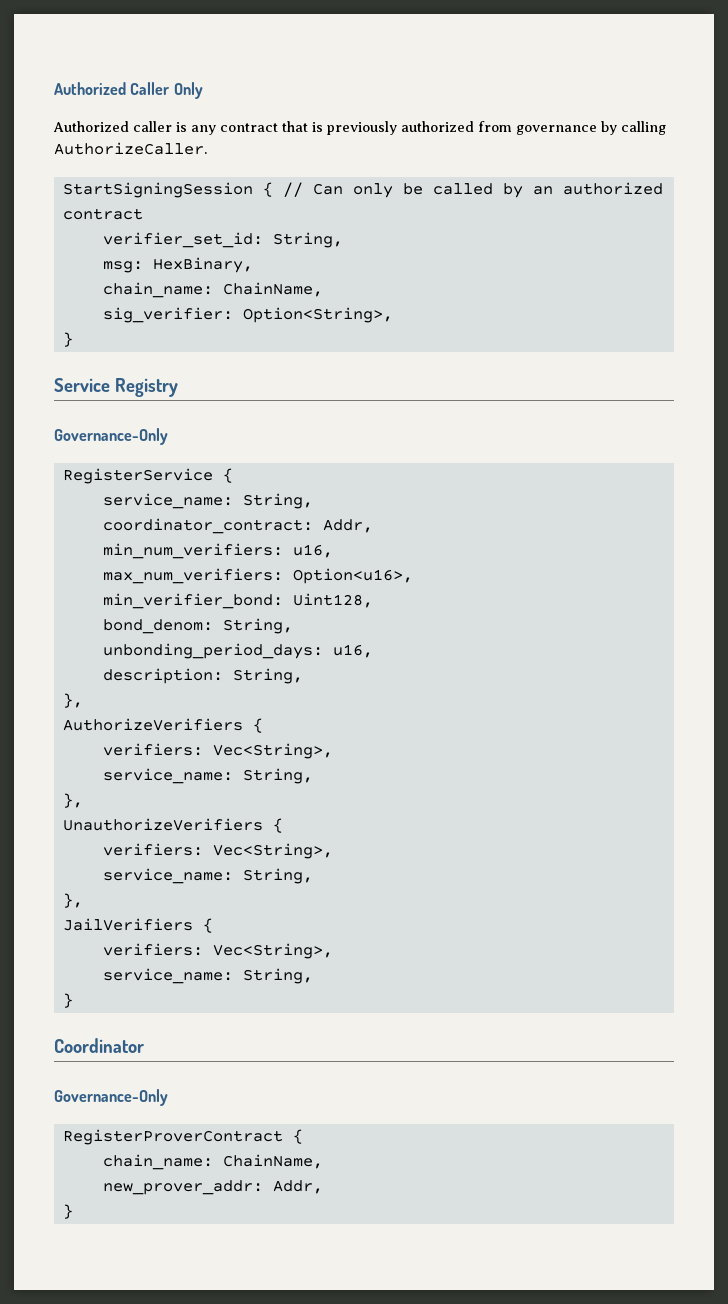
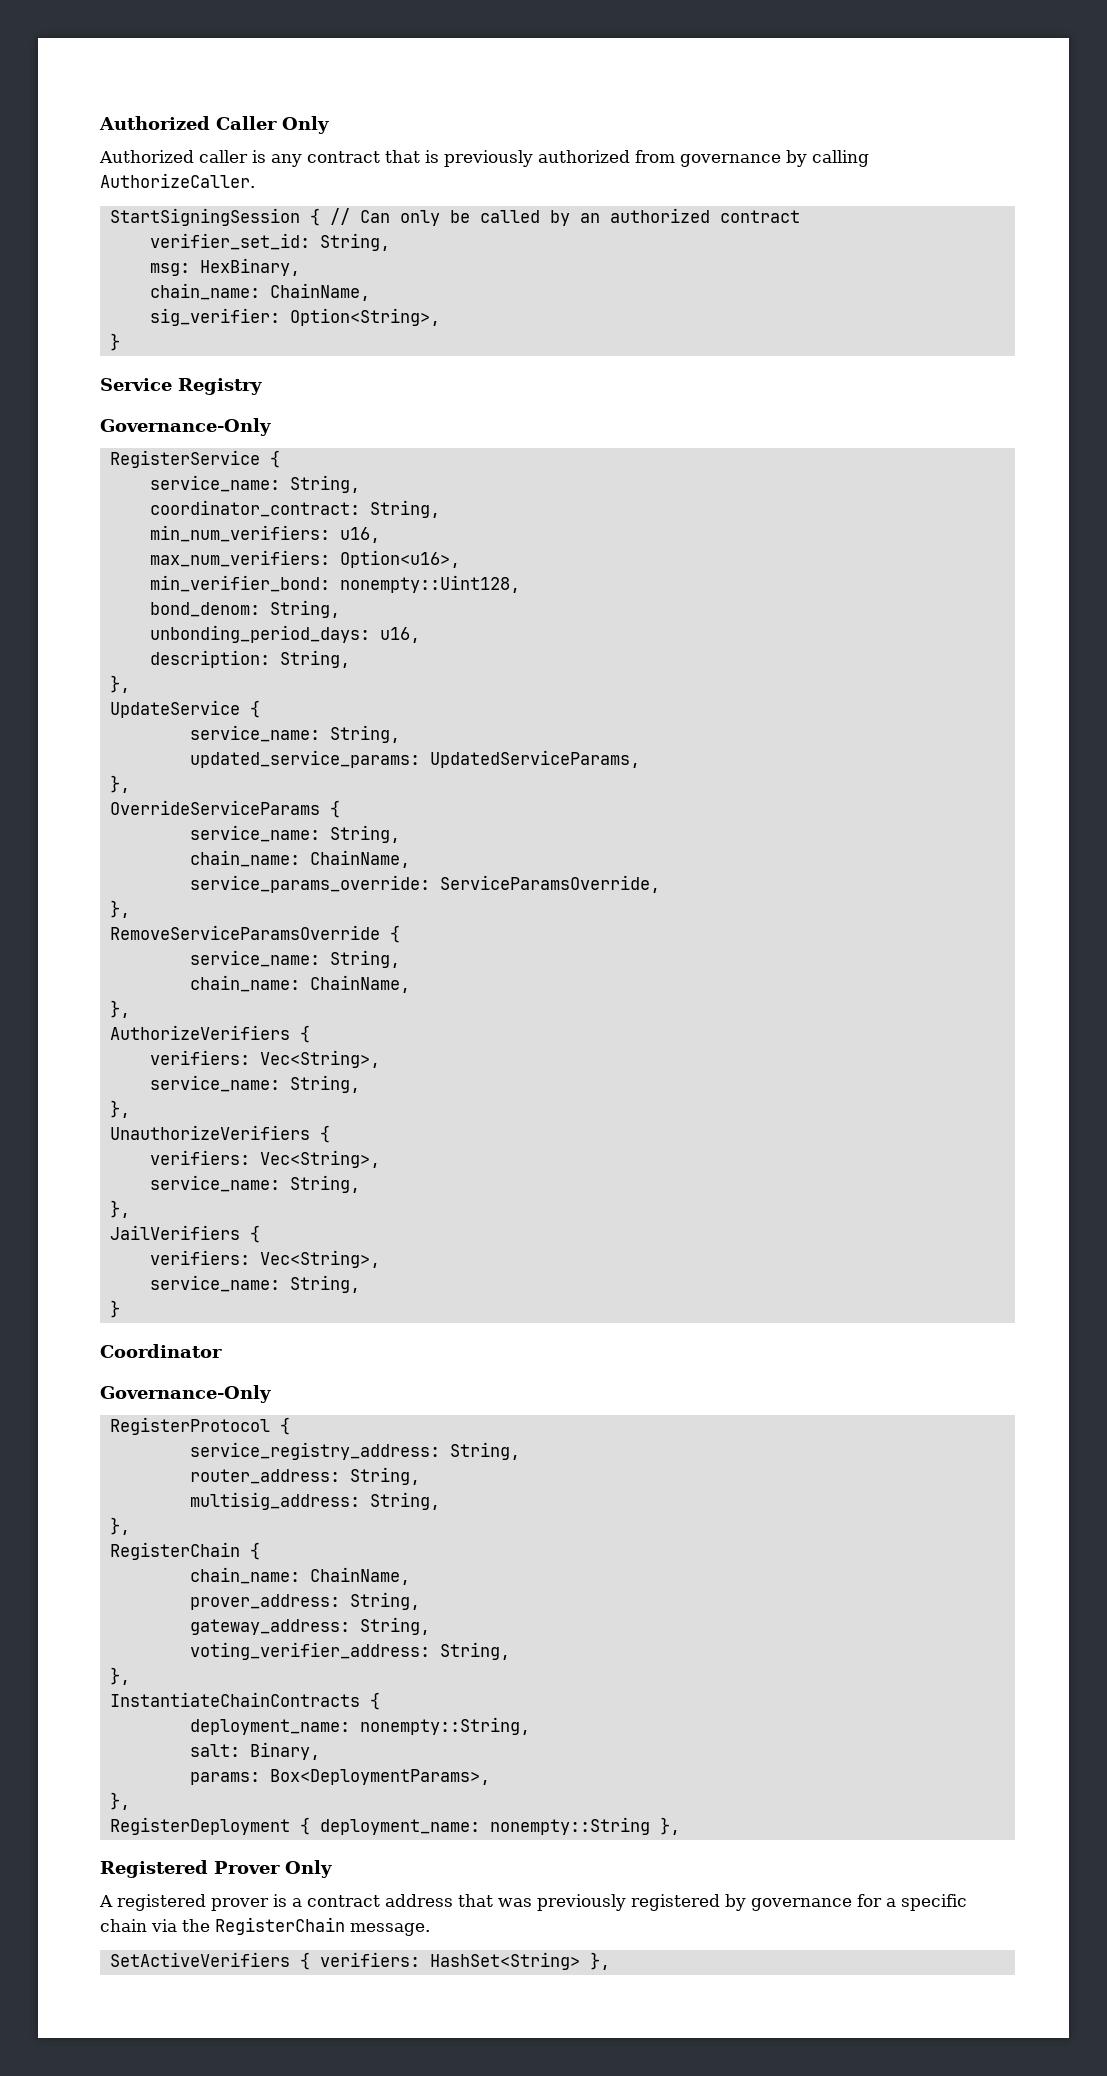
[322,519,373,533] Addr, -> [369,500,440,518] String,
[292,593,373,608] Uint128, -> [339,575,520,593] nonempty::Uint128,
(83, 700) none -> [109,700,260,718] [189,725,400,743] [189,750,640,768] [109,775,130,793] [109,800,340,818] [189,825,400,843] [189,850,410,868] [189,875,660,893] [109,900,130,918] [109,925,400,943] [189,950,400,968] [189,975,410,993] [109,1000,130,1018] // UpdateService { // service_name: String, // updated_service_params: UpdatedServiceParams, // }, // OverrideServiceParams { // service_name: String, // chain_name: ChainName, // service_params_override: ServiceParamsOverride, // }, // RemoveServiceParamsOverride { // service_name: String, // chain_name: ChainName, // },
[62,1129,303,1145] [102,1154,323,1170] [102,1180,323,1195] [62,1204,73,1219] RegisterProverContract { // chain_name: ChainName, // new_prover_addr: Addr, // } -> [109,1417,290,1435] [189,1442,520,1460] [189,1467,420,1485] [189,1492,440,1510] [109,1517,130,1535] [109,1542,260,1560] [189,1567,410,1585] [189,1592,420,1610] [189,1617,430,1635] [189,1642,510,1660] [109,1667,130,1685] [109,1692,380,1710] [189,1717,530,1735] [189,1742,320,1760] [189,1769,490,1785] [109,1792,130,1810] [109,1817,680,1835] [100,1860,332,1878] [99,1894,967,1911] [100,1917,430,1936] [109,1952,610,1970] RegisterProtocol { // service_registry_address: String, // router_address: String, // multisig_address: String, // }, // RegisterChain { // chain_name: ChainName, // prover_address: String, // gateway_address: String, // voting_verifier_address: String, // }, // InstantiateChainContracts { // deployment_name: nonempty::String, // salt: Binary, // params: Box<DeploymentParams>, // }, // RegisterDeployment { deployment_name: nonempty::String }, // Registered Prover Only // A registered prover is a contract address that was previously registered by governance for a specific chain via the RegisterChain message. // SetActiveVerifiers { verifiers: HashSet<String> },

